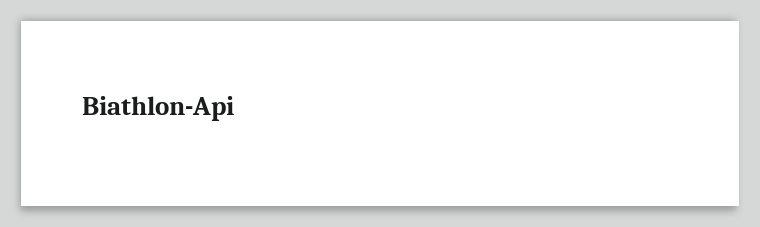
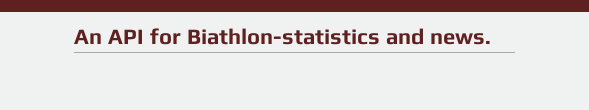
[82,96,234,121] Biathlon-Api -> [74,28,491,45] An API for Biathlon-statistics and news.

